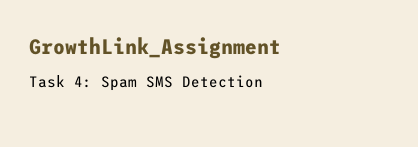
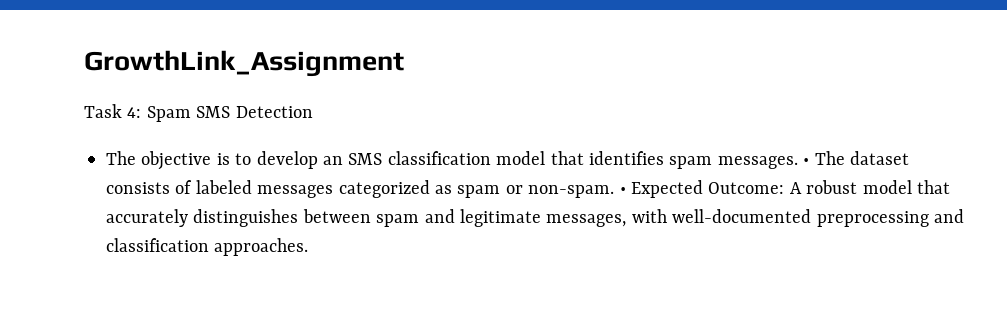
(263, 81) none -> [106,151,909,170] [106,180,950,198] [106,209,964,227] [106,238,309,256] // The objective is to develop an SMS classification model that identifies spam messages. • The dataset consists of labeled messages categorized as spam or non-spam. • Expected Outcome: A robust model that accurately distinguishes between spam and legitimate messages, with well-documented preprocessing and classification approaches.

